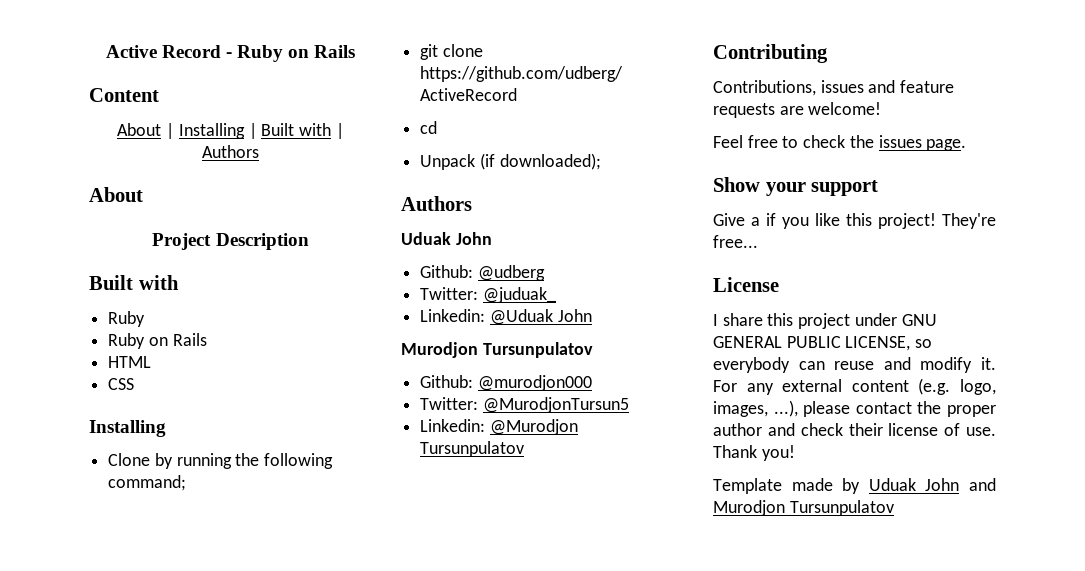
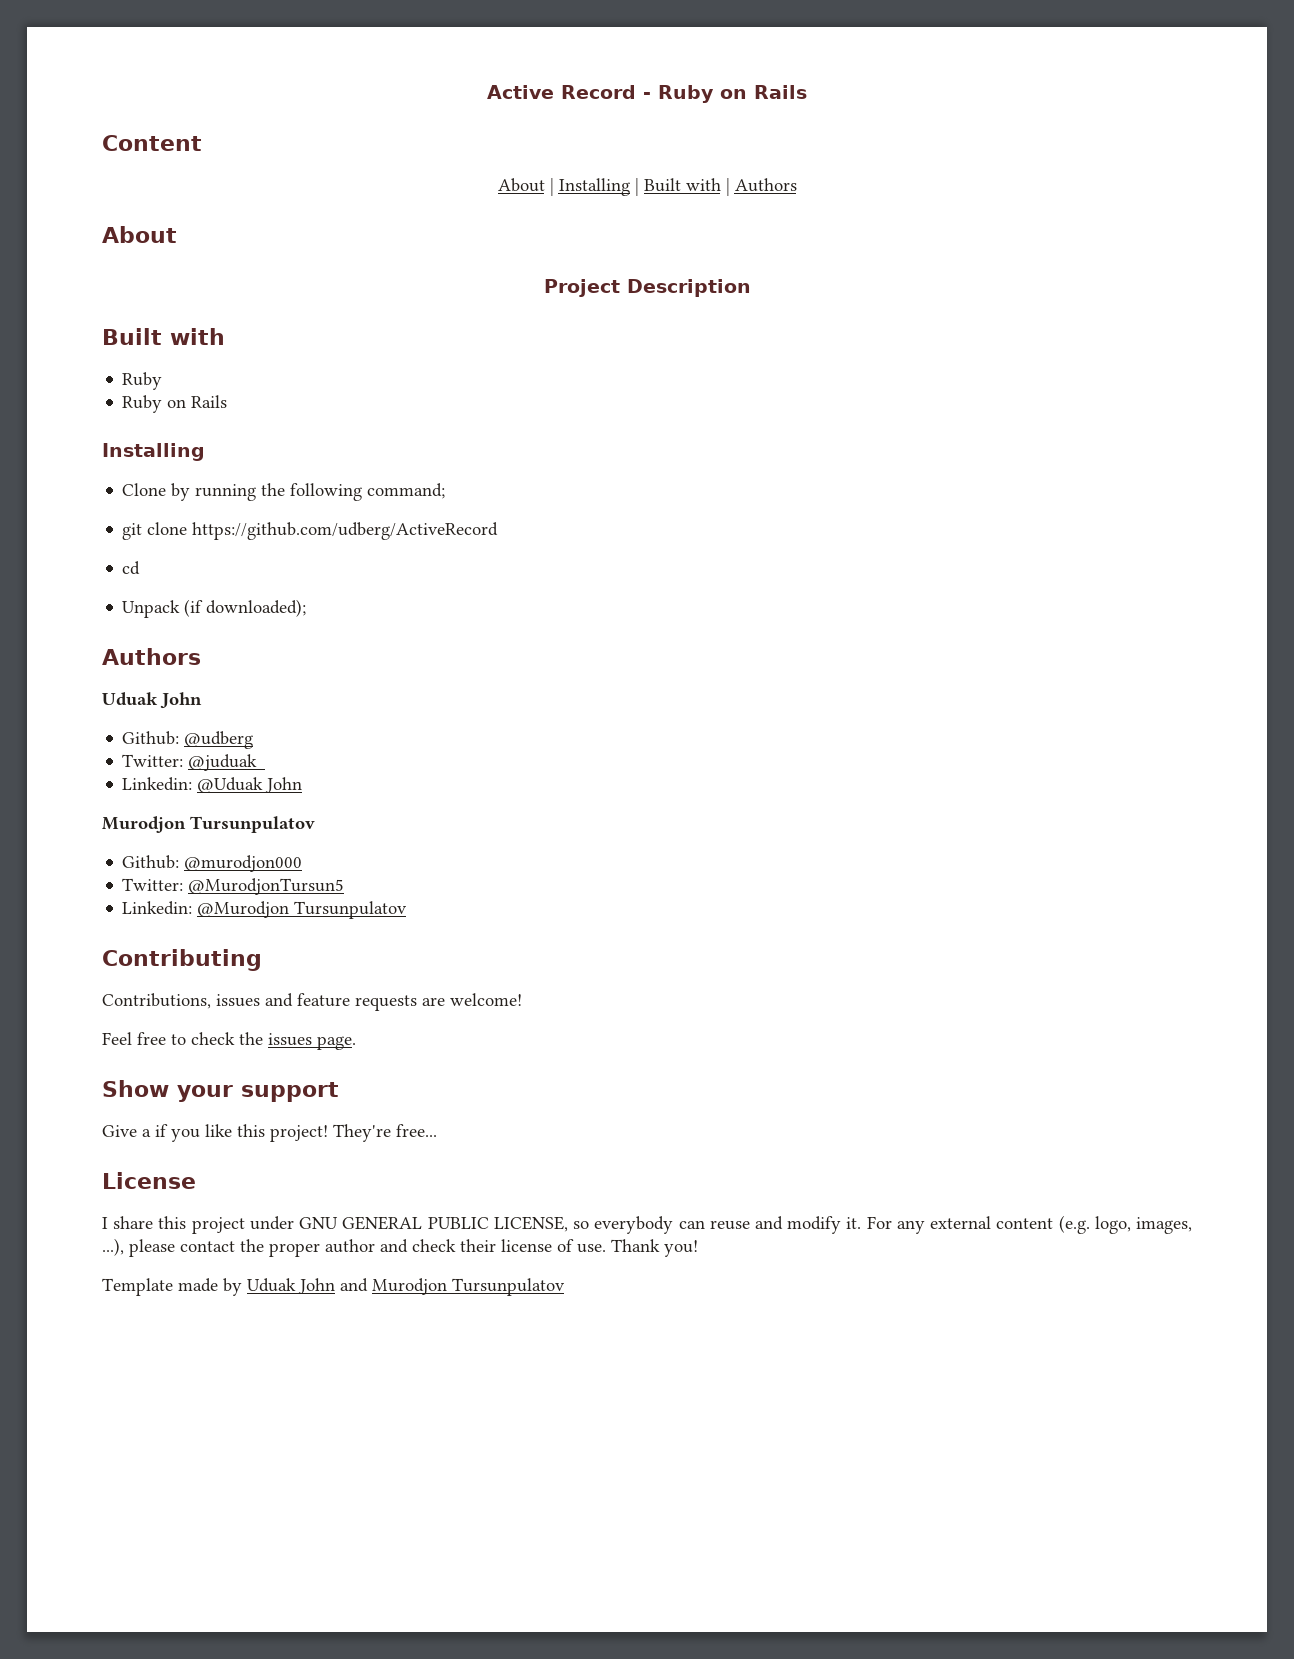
[108,356,152,368] [108,378,135,390] // HTML // CSS -> (228, 401) none

